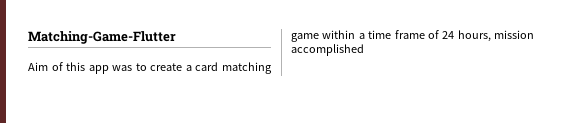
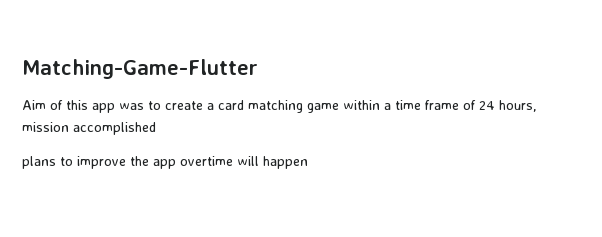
(364, 50) none -> [22,156,308,169] // plans to improve the app overtime will happen

